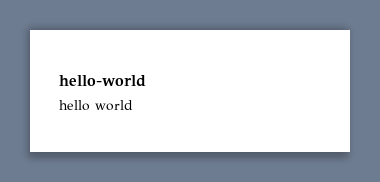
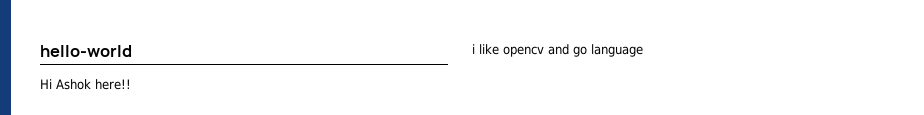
[59,100,133,111] hello world -> [40,79,131,90] [472,44,643,57] Hi Ashok here!! // i like opencv and go language

